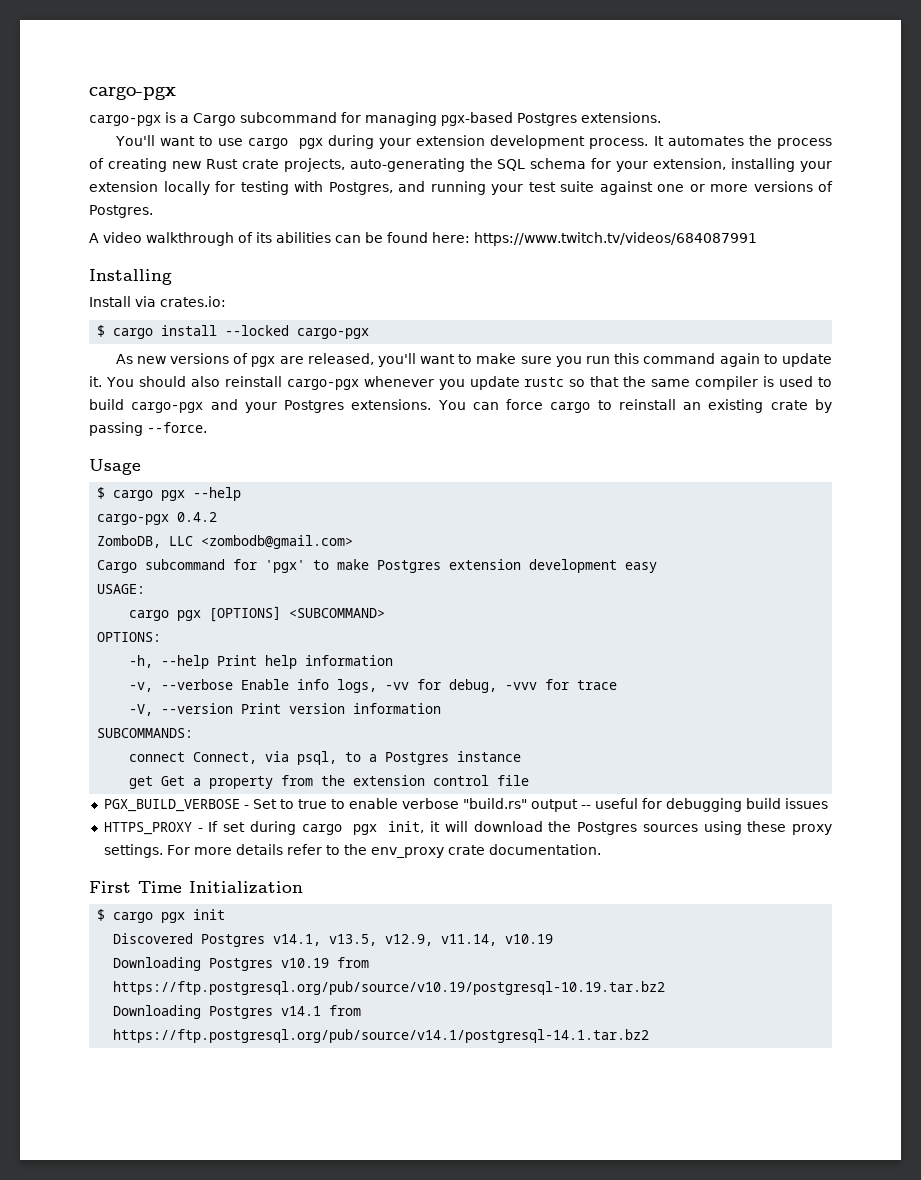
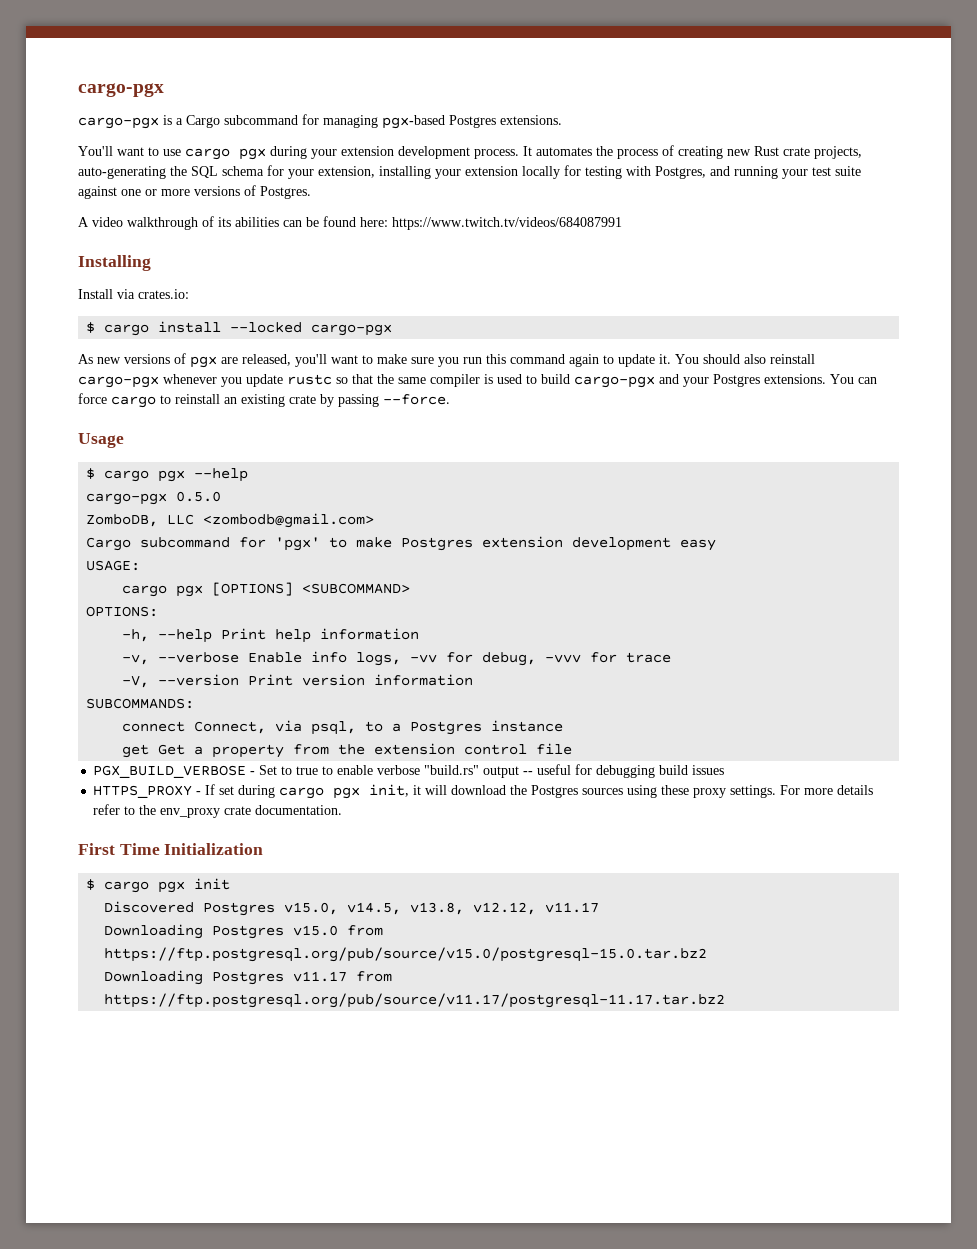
[177,512,218,522] 0.4.2 -> [176,491,222,502] 0.5.0
[273,934,554,946] [113,957,370,971] [113,981,666,995] [113,1005,362,1019] [113,1029,650,1043] v14.1, v13.5, v12.9, v11.14, v10.19 // Downloading Postgres v10.19 from https://ftp.postgresql.org/pub/source/v10.19/postgresql-10.19.tar.bz2 // Downloading Postgres v14.1 from https://ftp.postgresql.org/pub/source/v14.1/postgresql-14.1.tar.bz2 -> [284,902,600,915] [104,924,384,939] [104,947,708,962] [104,970,393,985] [104,993,726,1008] v15.0, v14.5, v13.8, v12.12, v11.17 // Downloading Postgres v15.0 from https://ftp.postgresql.org/pub/source/v15.0/postgresql-15.0.tar.bz2 // Downloading Postgres v11.17 from https://ftp.postgresql.org/pub/source/v11.17/postgresql-11.17.tar.bz2

